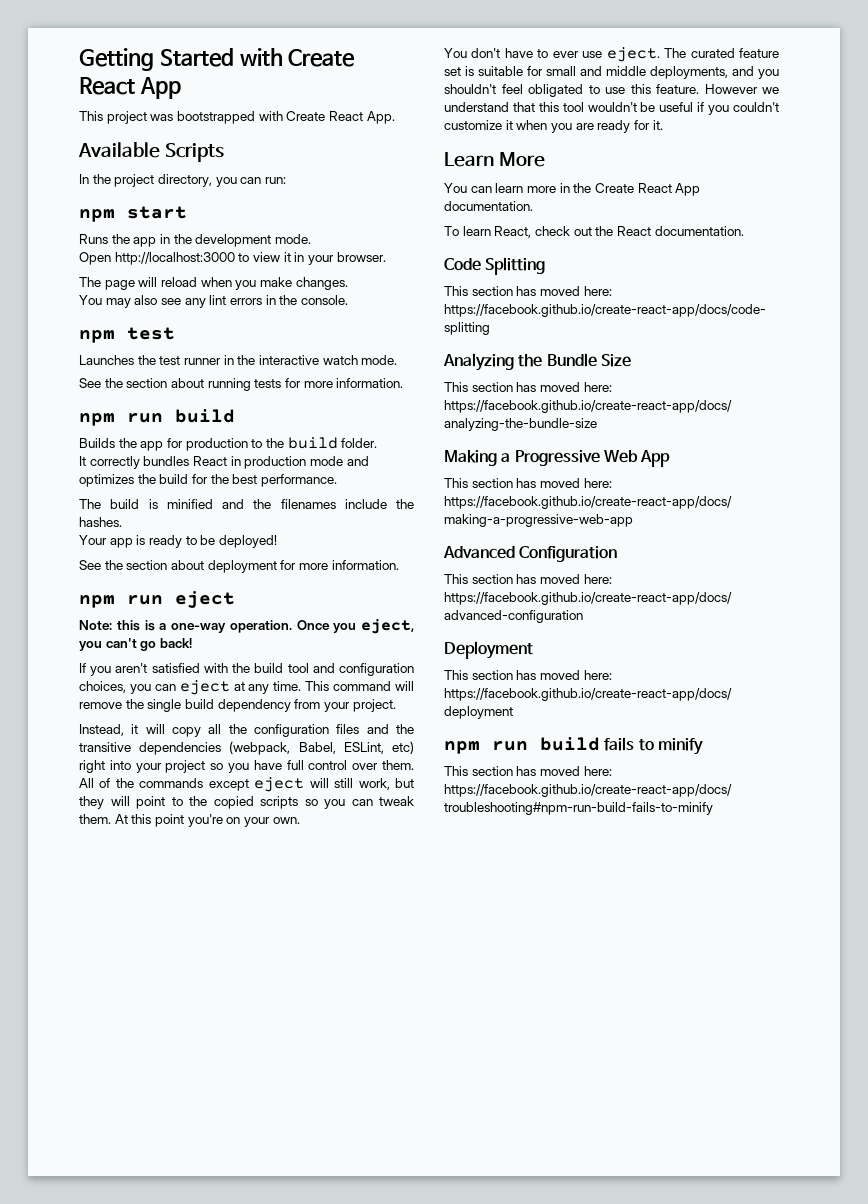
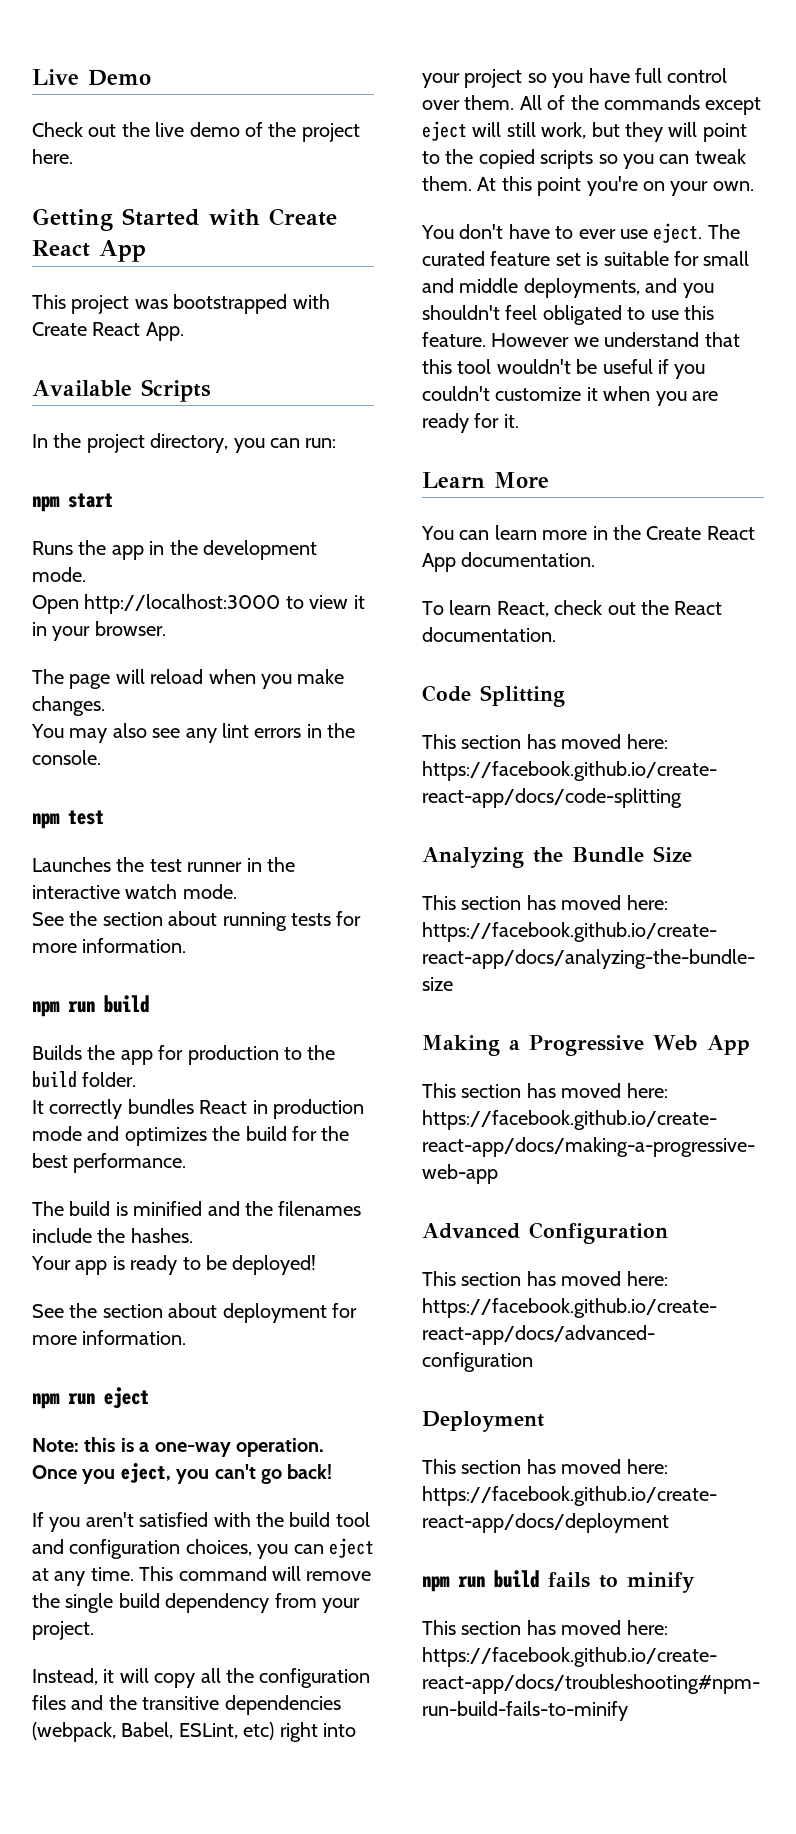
(79, 59) none -> [32,69,151,86] [32,122,360,142] [32,149,73,164] Live Demo // Check out the live demo of the project here. //

